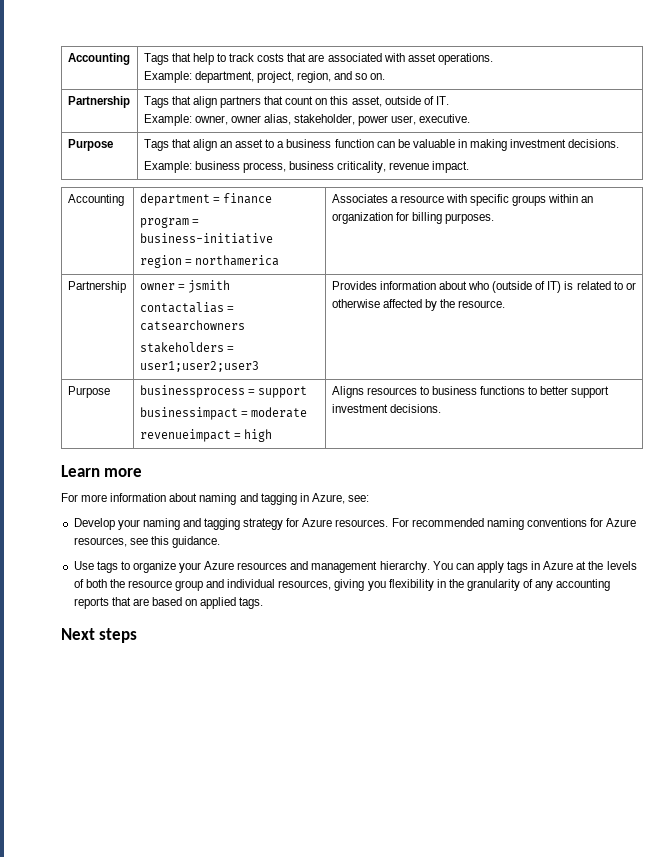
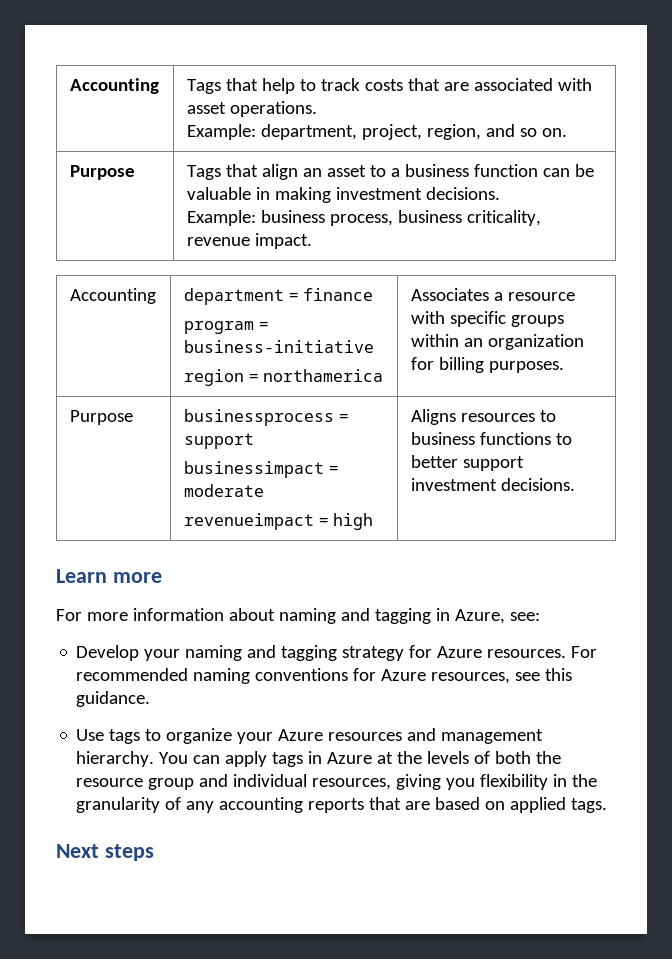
[67,96,130,108] [143,96,449,108] [143,114,471,126] // Partnership | Tags that align partners that count on this asset, outside of IT. // Example: owner, owner alias, stakeholder, power user, executive. -> (567, 132) none
[67,281,126,293] [139,280,230,293] [139,302,234,313] [139,320,245,331] [139,342,234,353] [139,361,259,372] [331,281,636,293] [331,299,506,311] // Partnership | owner = jsmith // contactalias = catsearchowners // stakeholders = user1;user2;user3 | Provides information about who (outside of IT) is related to or otherwise affected by the resource. -> (564, 367) none

